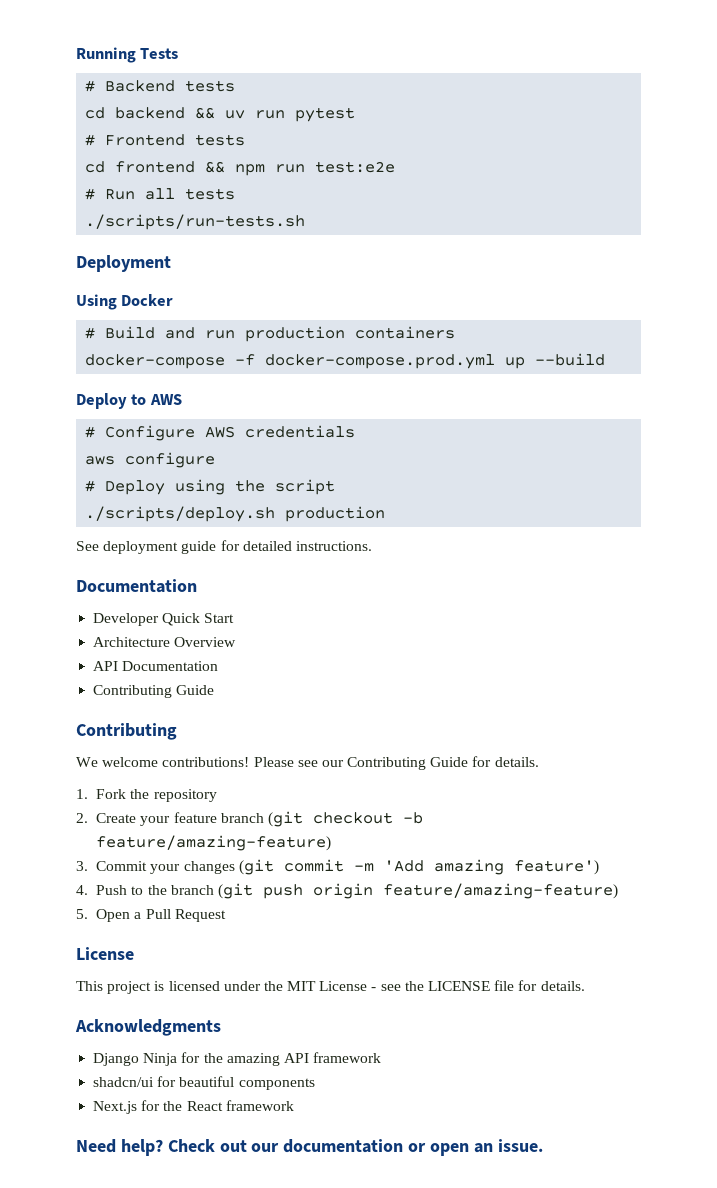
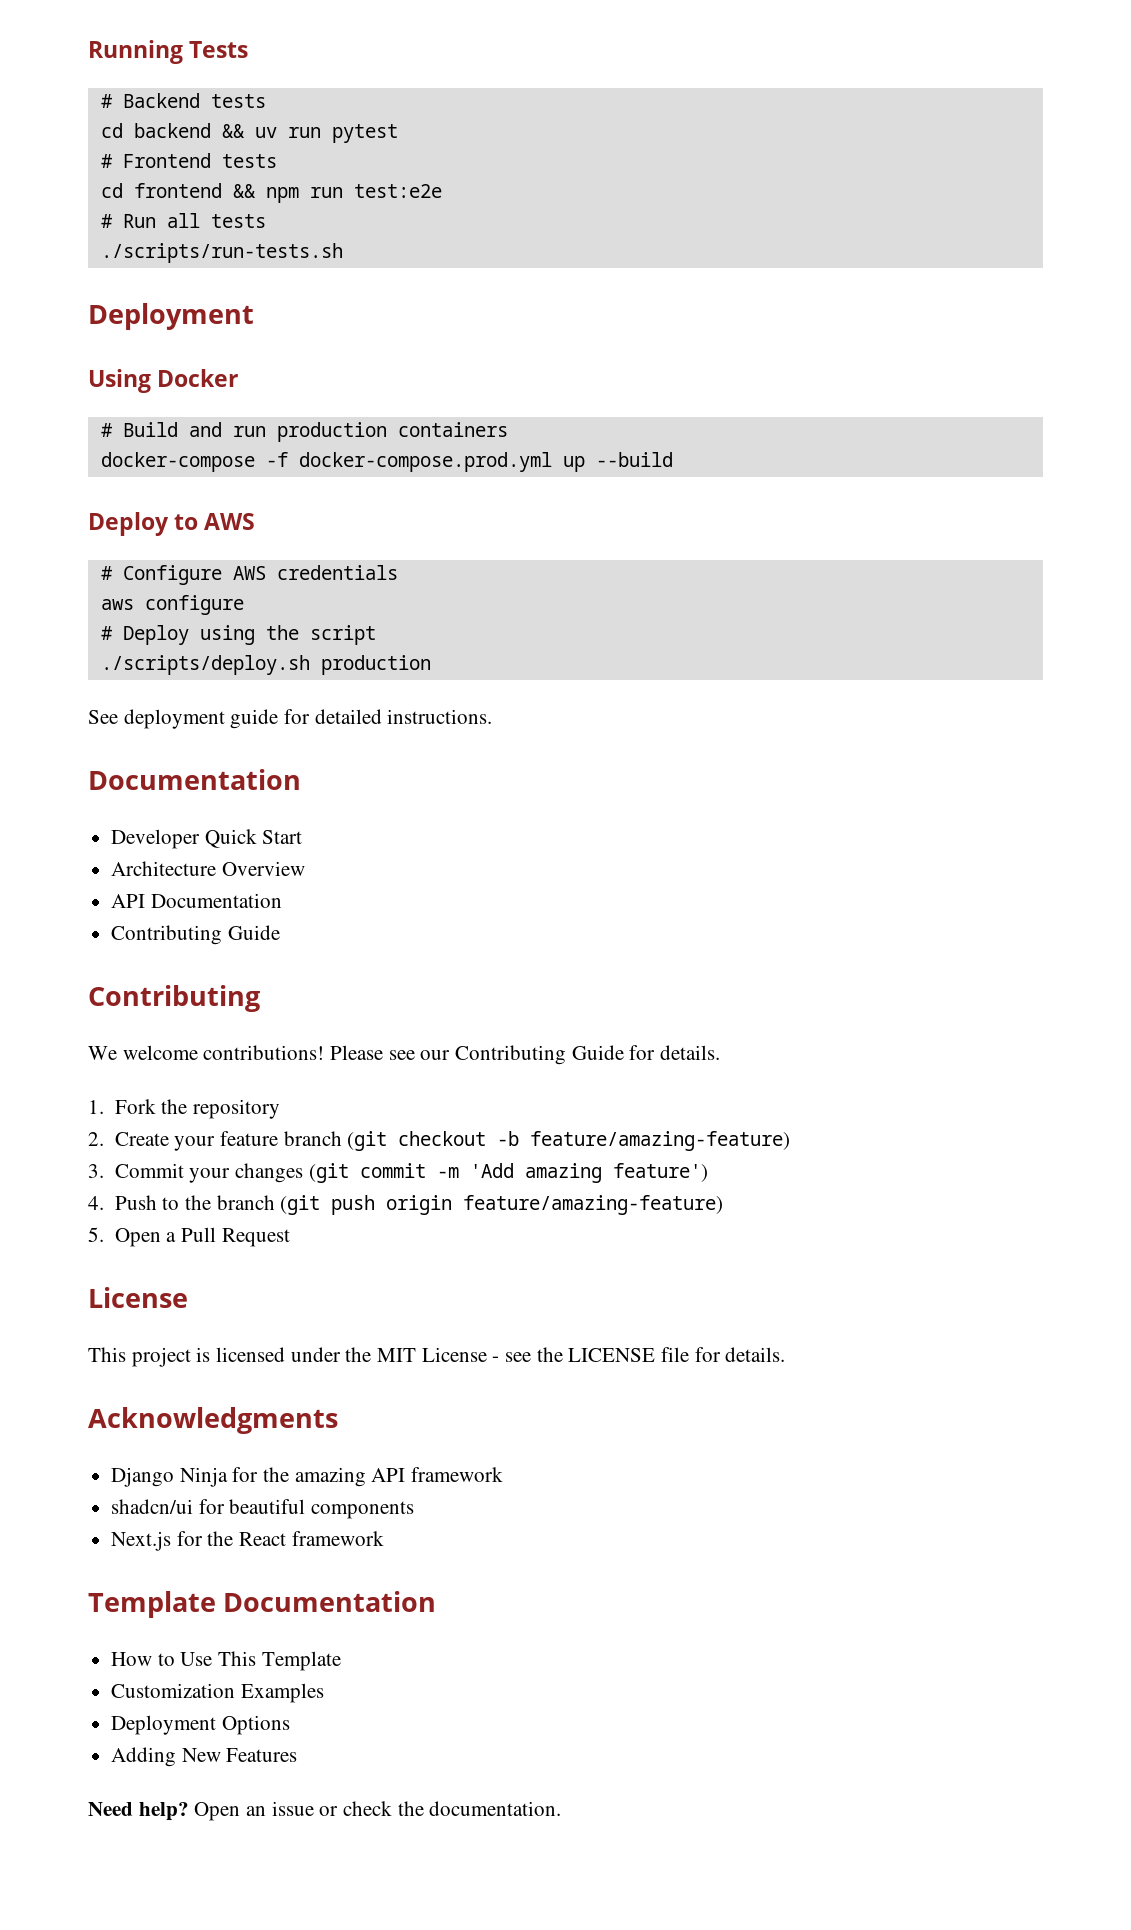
[76,1139,543,1156] Need help? Check out our documentation or open an issue. -> [88,1591,437,1618] [111,1651,341,1671] [111,1683,324,1703] [111,1715,290,1735] [111,1747,298,1767] [88,1801,562,1821] Template Documentation // How to Use This Template // Customization Examples // Deployment Options // Adding New Features // Need help? Open an issue or check the documentation.

